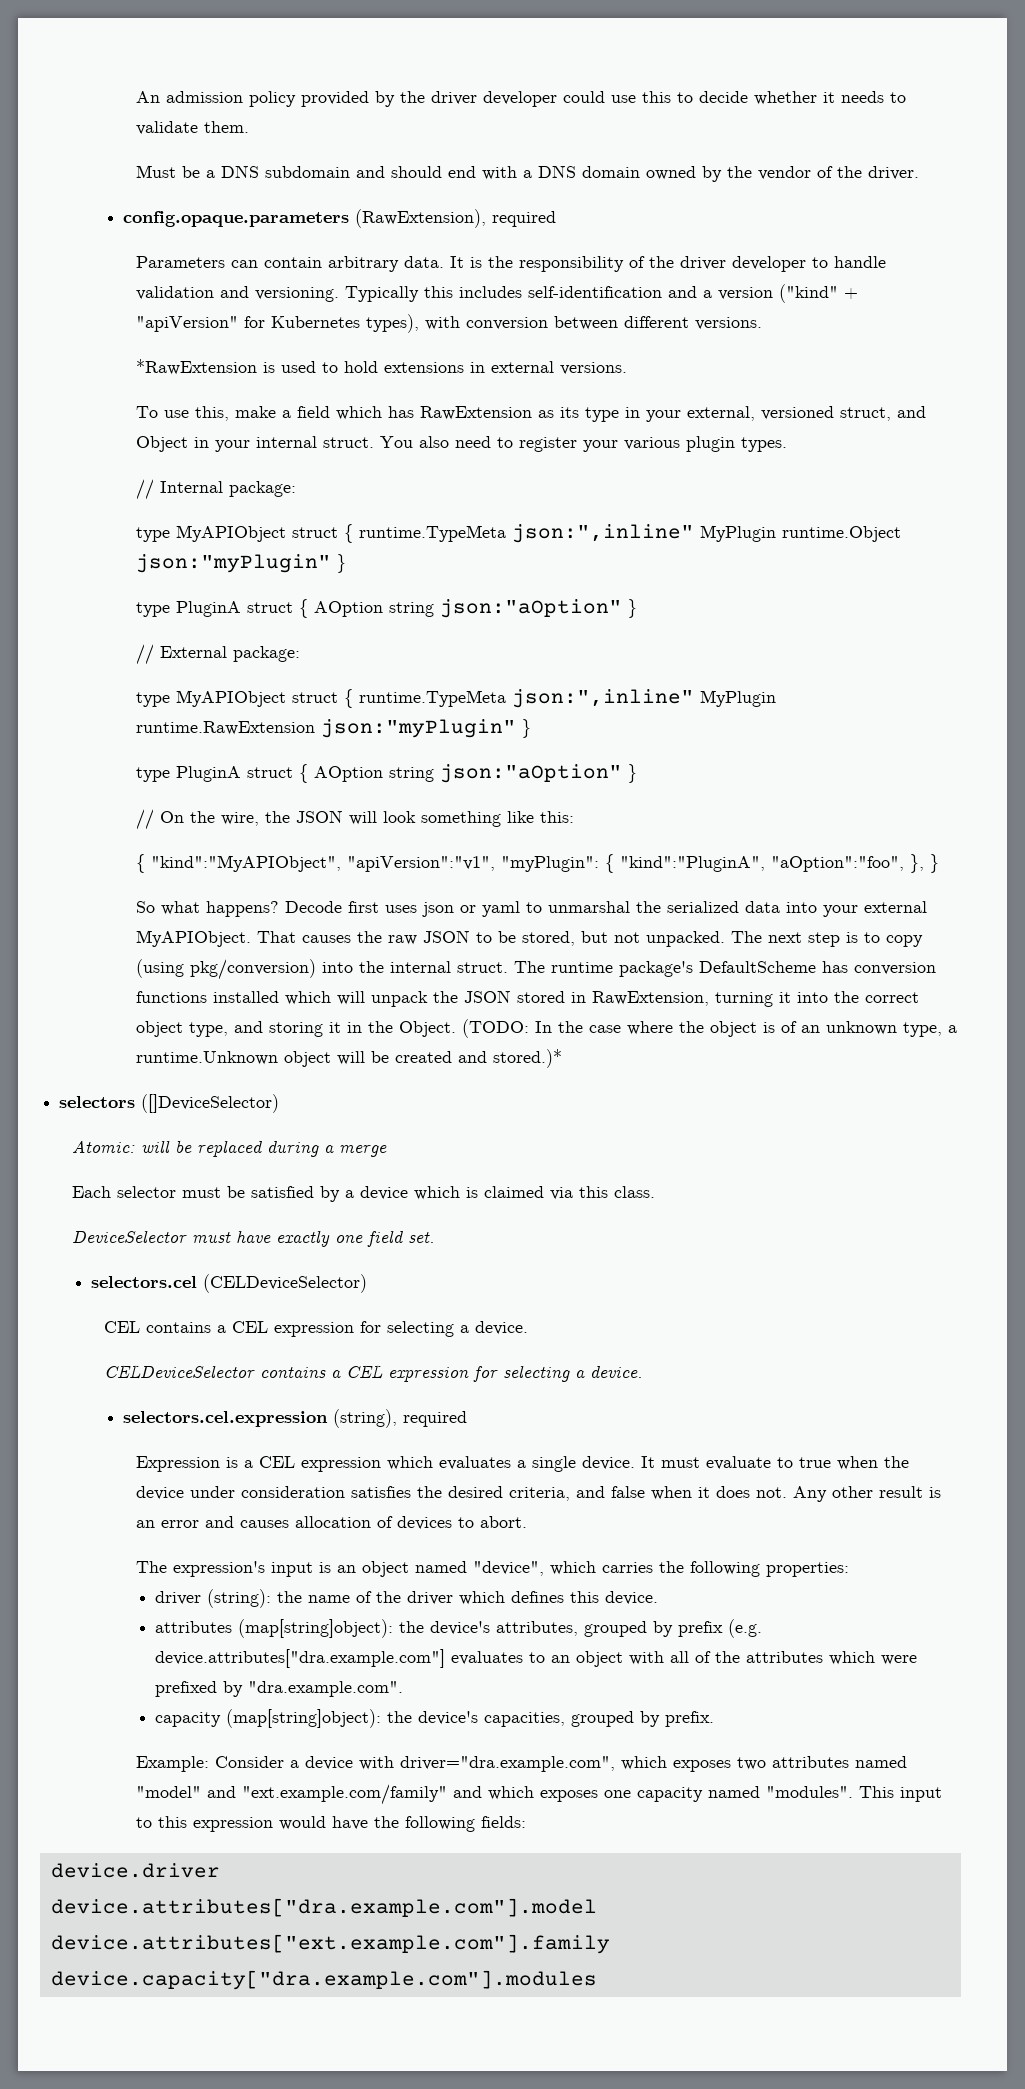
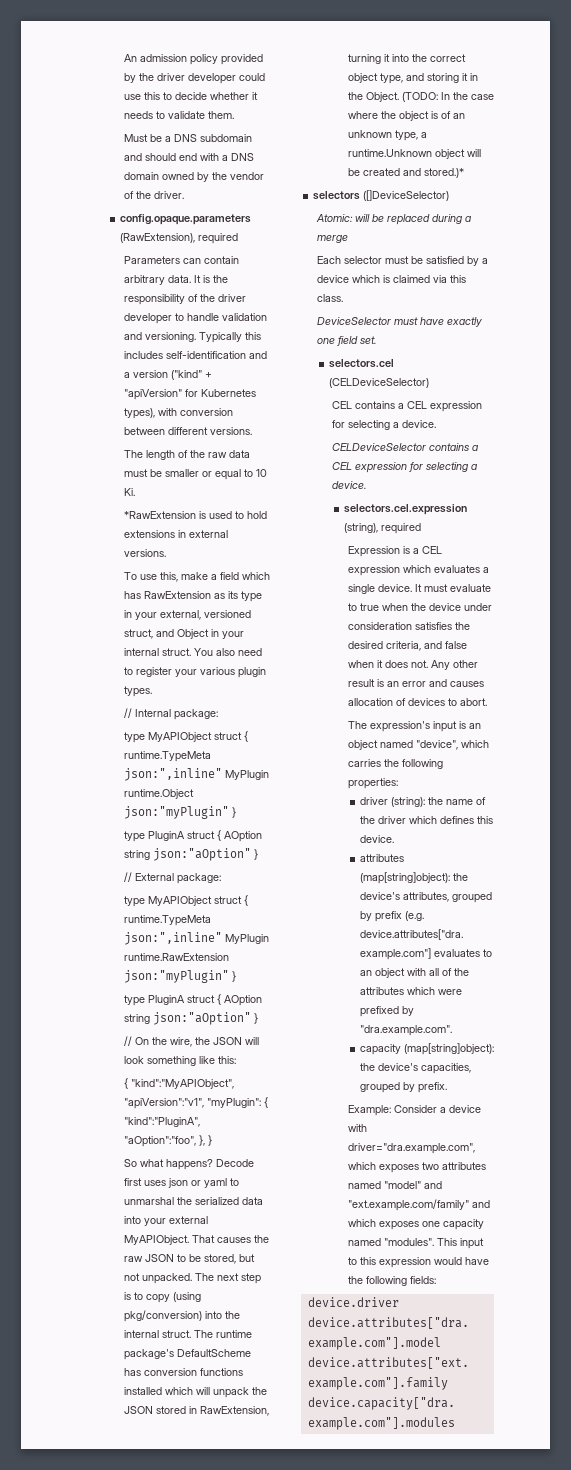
(763, 323) none -> [123,450,250,460] [123,469,267,480] [123,488,135,496] // The length of the raw data must be smaller or equal to 10 Ki.

